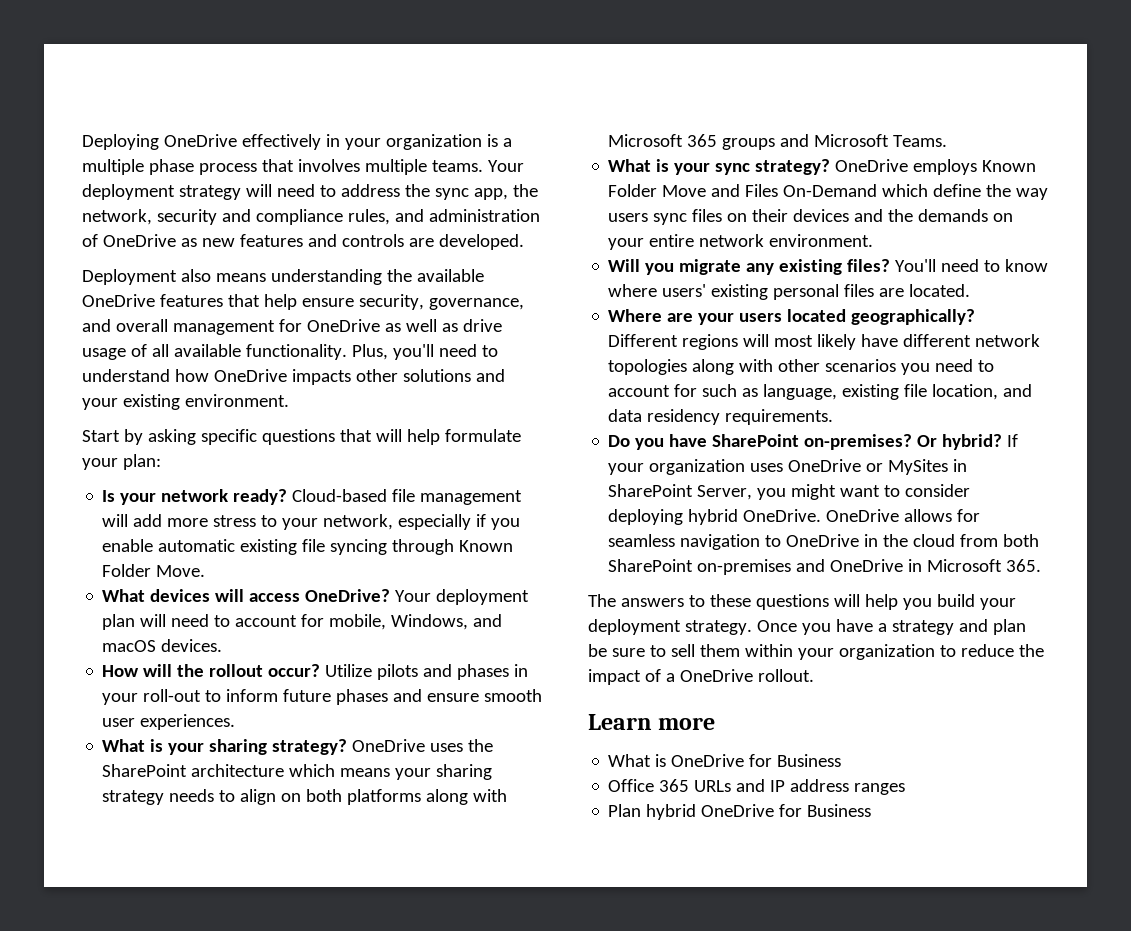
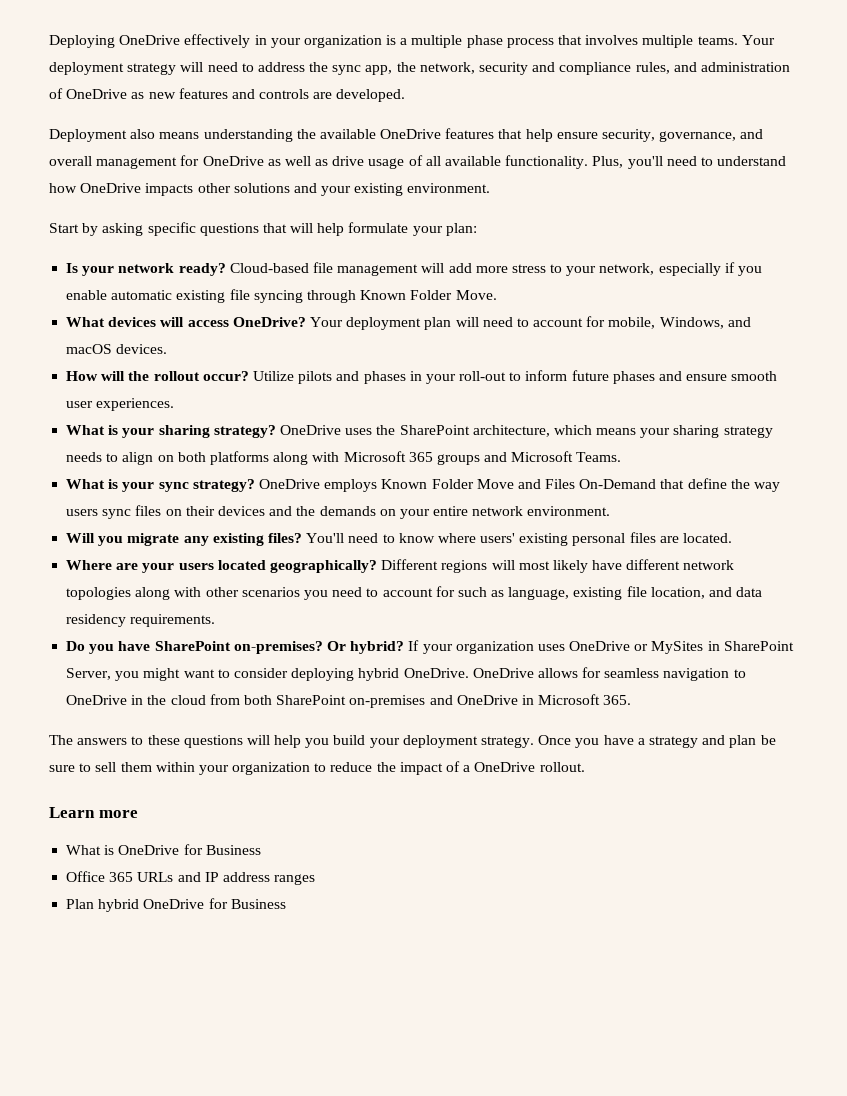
[191,764,285,777] architecture -> [472,425,550,437] architecture,
[882,184,929,197] which -> [660,479,685,489] that

